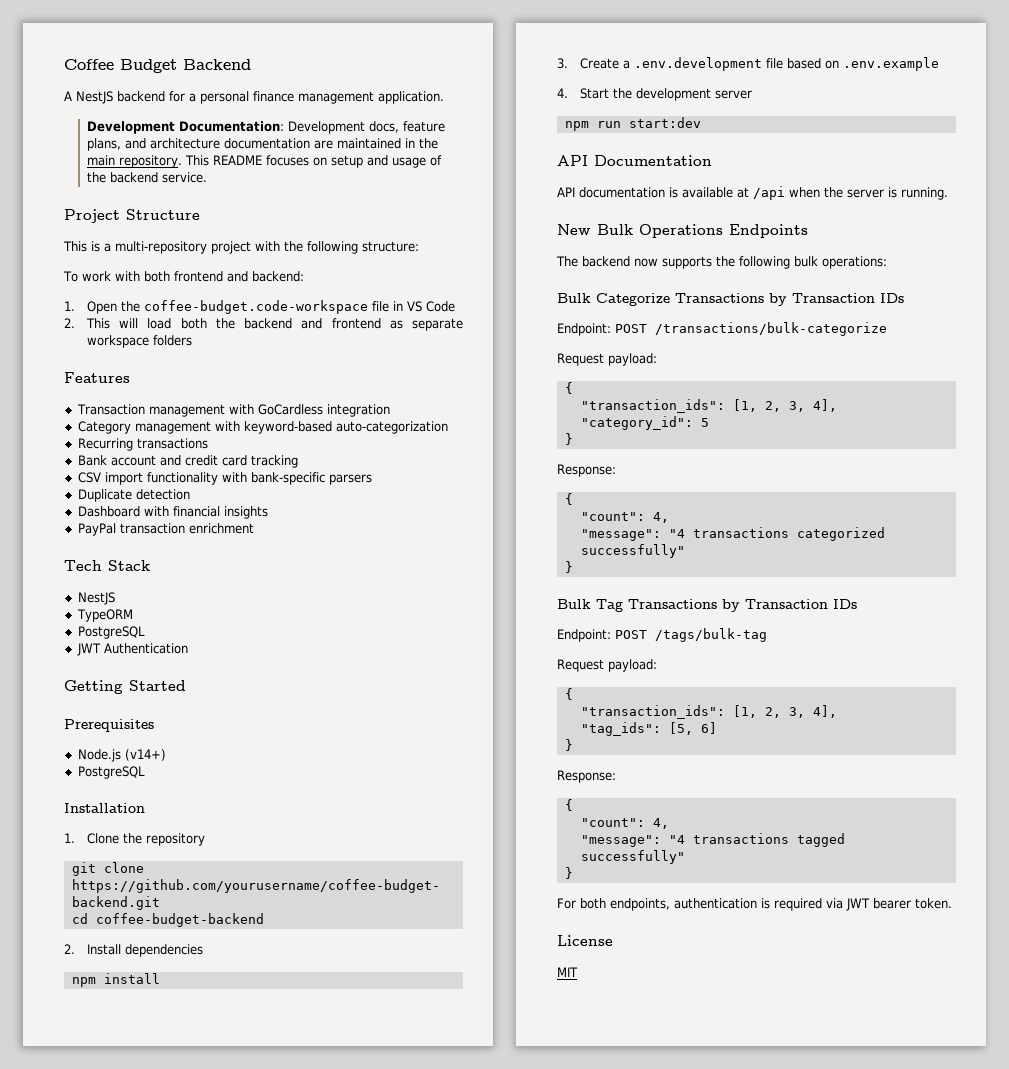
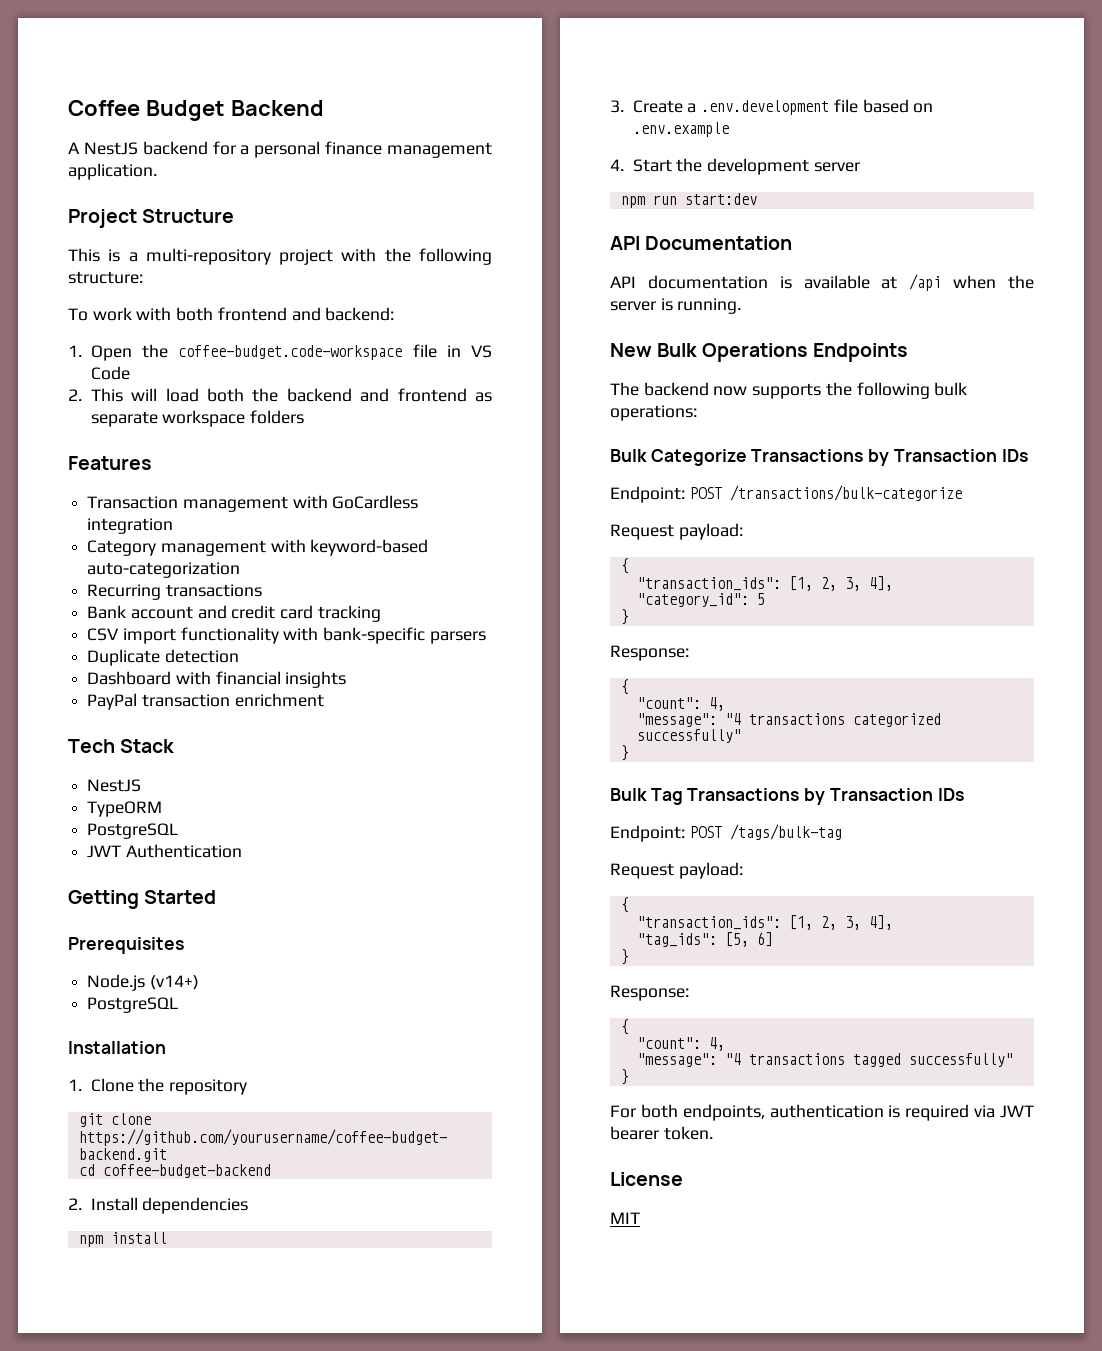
[86,121,445,134] [86,138,438,151] [86,155,442,168] [86,172,207,183] // Development Documentation: Development docs, feature plans, and architecture documentation are maintained in the main repository. This README focuses on setup and usage of the backend service. -> (157, 171) none

